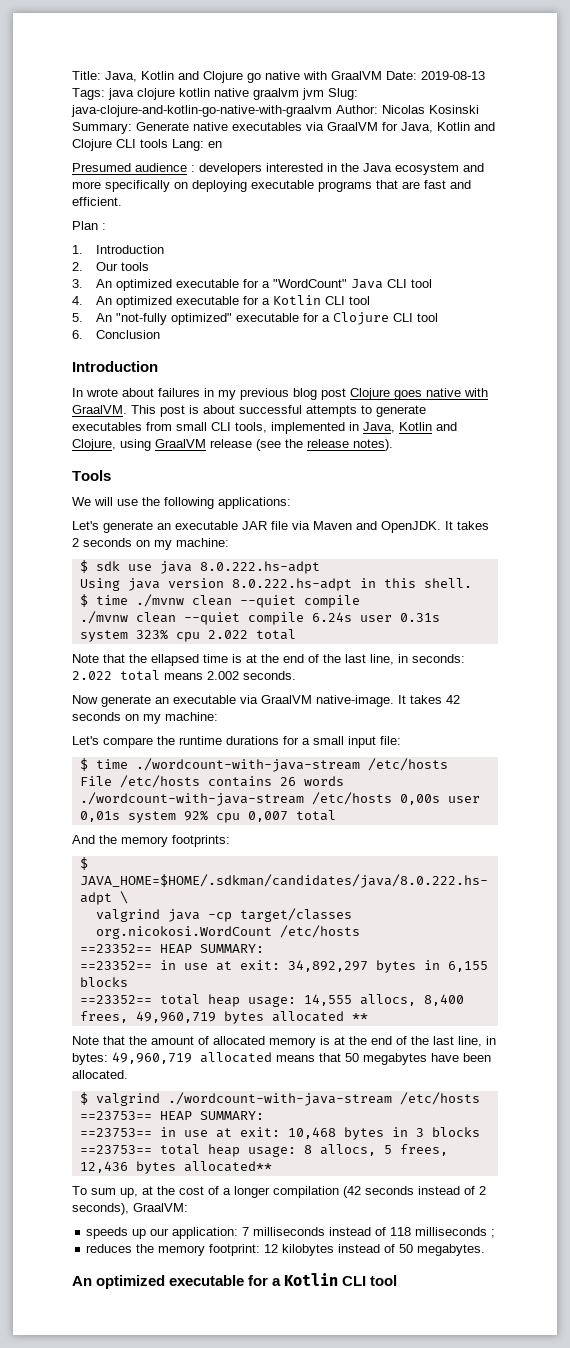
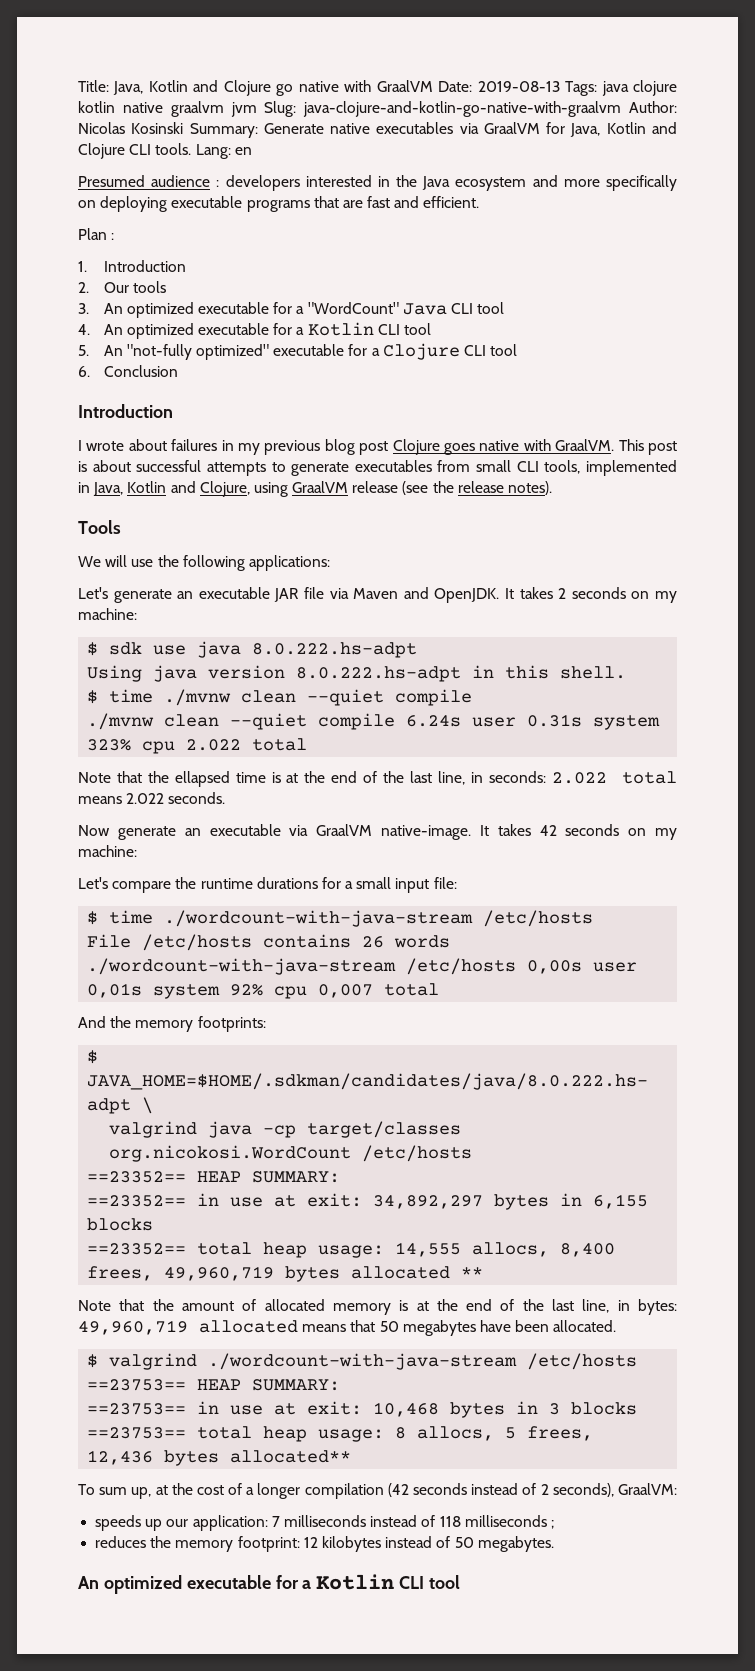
[140,139,168,148] tools -> [155,143,192,155] tools.
[72,388,83,397] In -> [78,440,82,451] I
[207,671,239,680] 2.002 -> [126,793,165,804] 2.022

